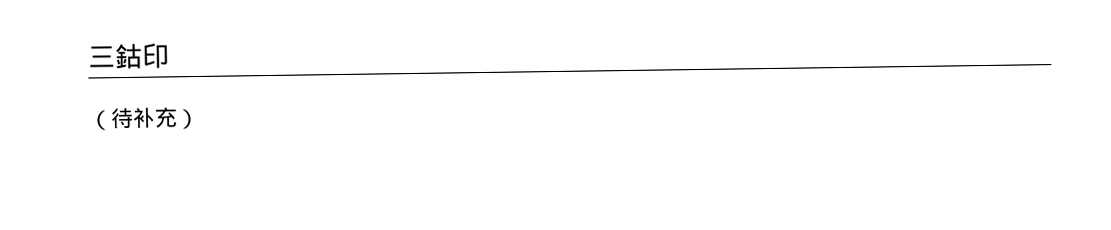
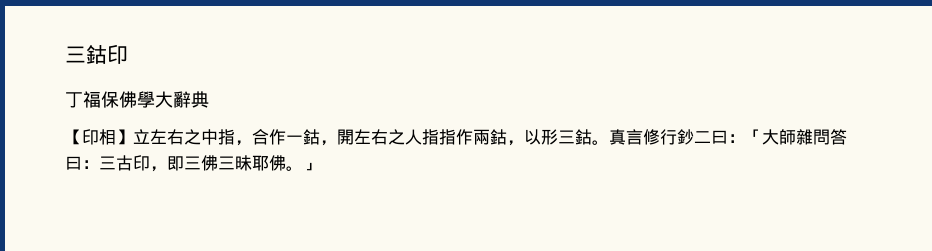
[88,107,200,131] （待补充） -> [65,91,209,108] [65,129,847,146] [65,155,320,172] 丁福保佛學大辭典 // 【印相】立左右之中指，合作一鈷，開左右之人指指作兩鈷，以形三鈷。真言修行鈔二曰：「大師雜問答曰：三古印，即三佛三昧耶佛。」

